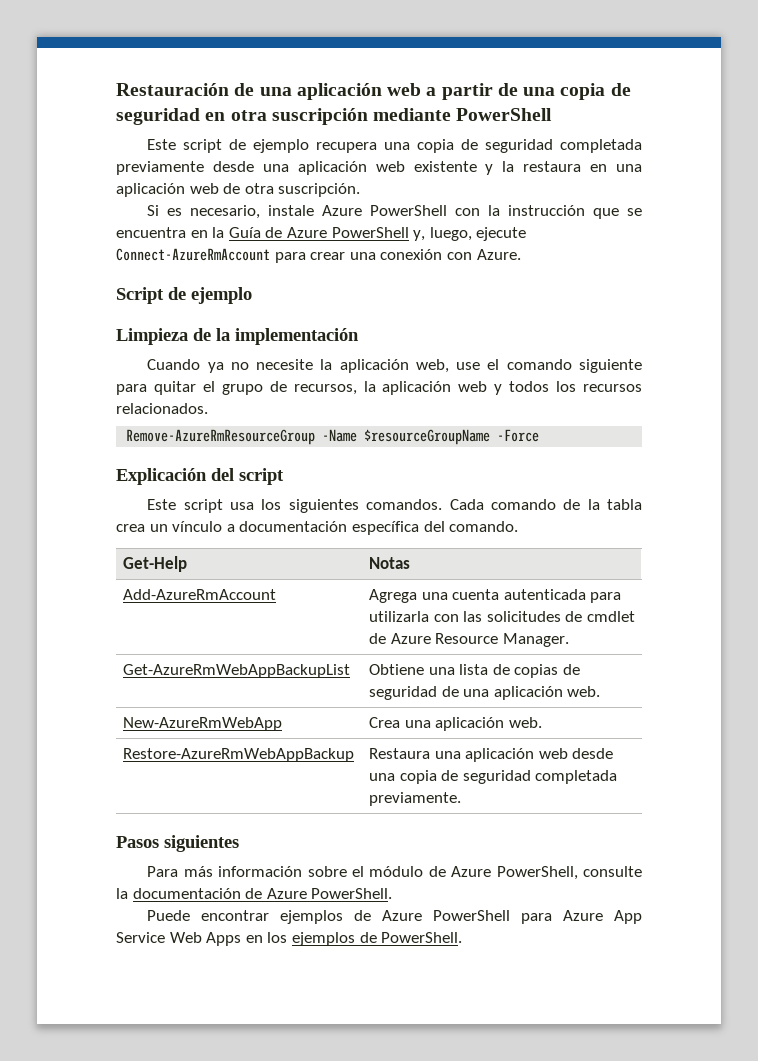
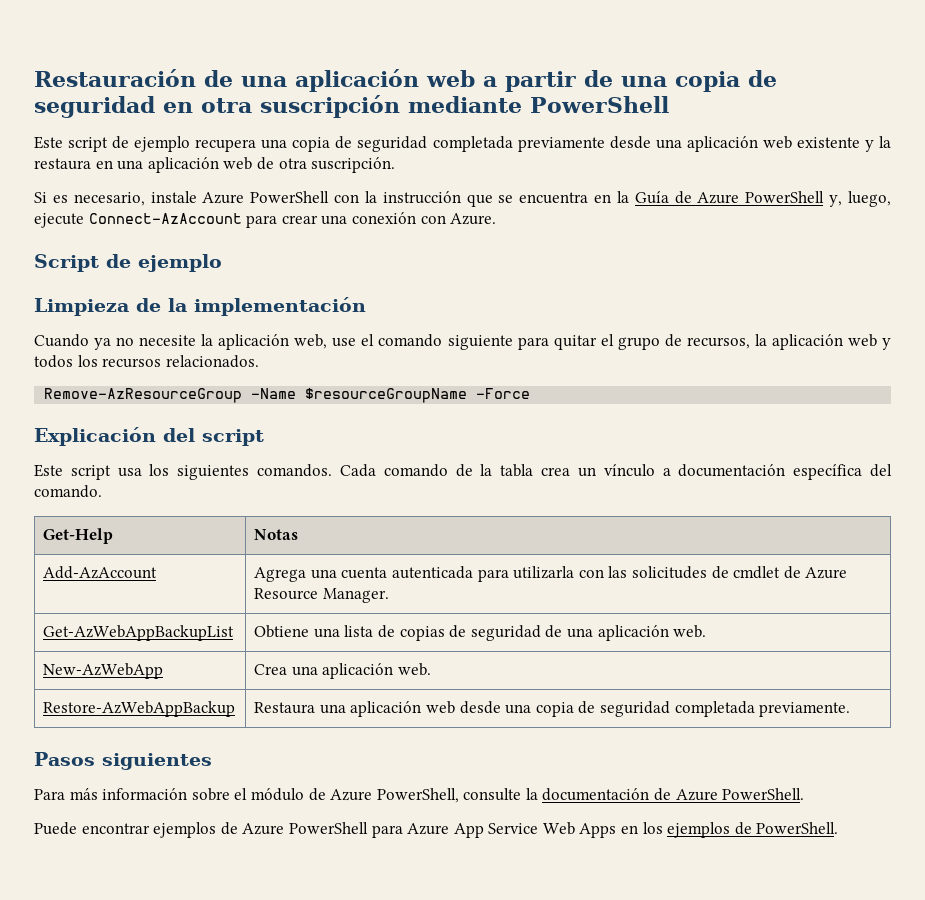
[116,248,270,261] Connect-AzureRmAccount -> [88,213,242,224] Connect-AzAccount
[126,429,316,445] Remove-AzureRmResourceGroup -> [44,388,243,403] Remove-AzResourceGroup
[123,589,277,600] Add-AzureRmAccount -> [43,566,158,579] Add-AzAccount
[123,664,351,678] Get-AzureRmWebAppBackupList -> [43,625,235,641] Get-AzWebAppBackupList
[123,717,283,731] New-AzureRmWebApp -> [43,663,164,679] New-AzWebApp
[123,748,355,762] Restore-AzureRmWebAppBackup -> [43,701,236,717] Restore-AzWebAppBackup

